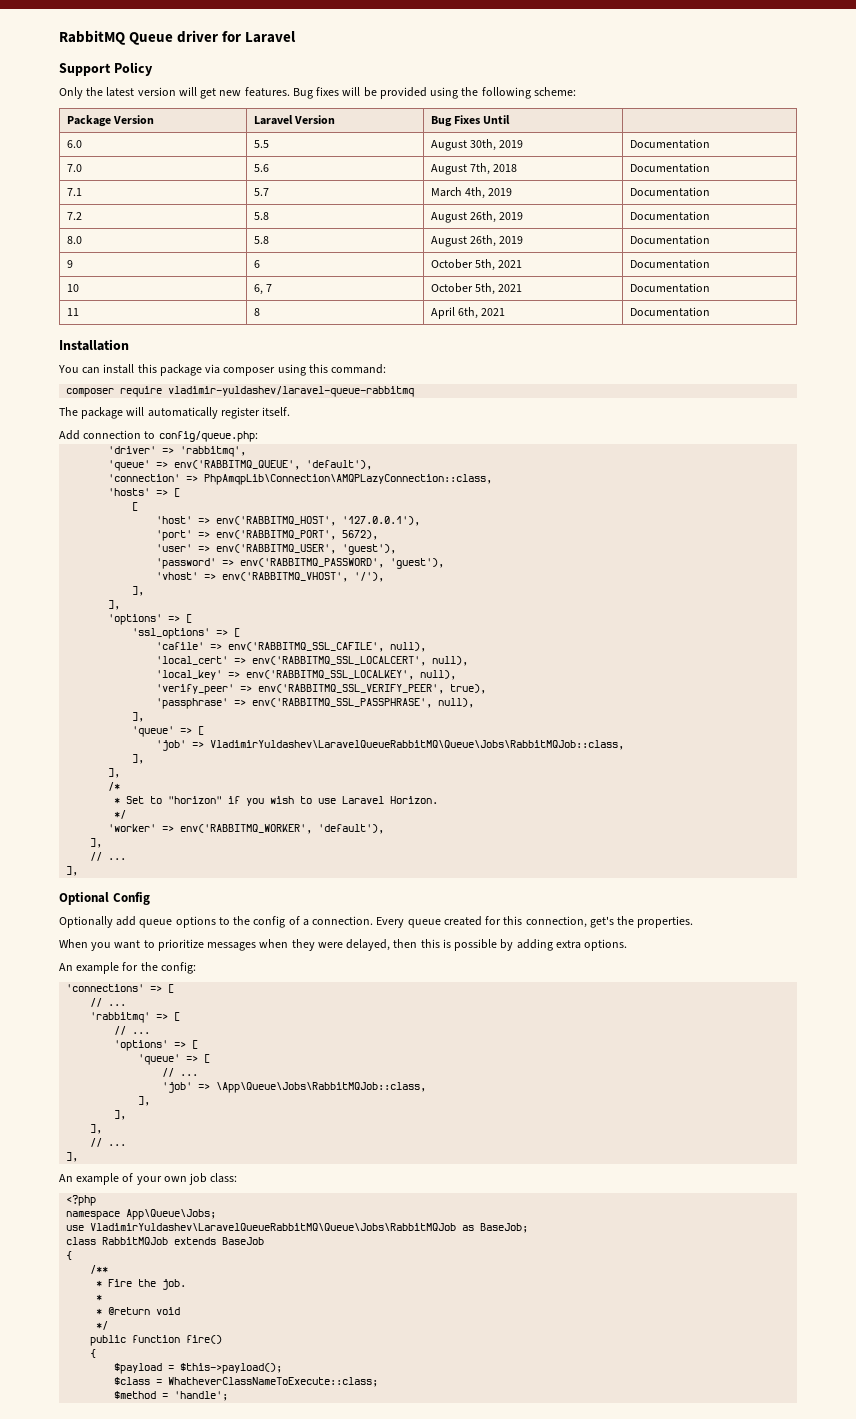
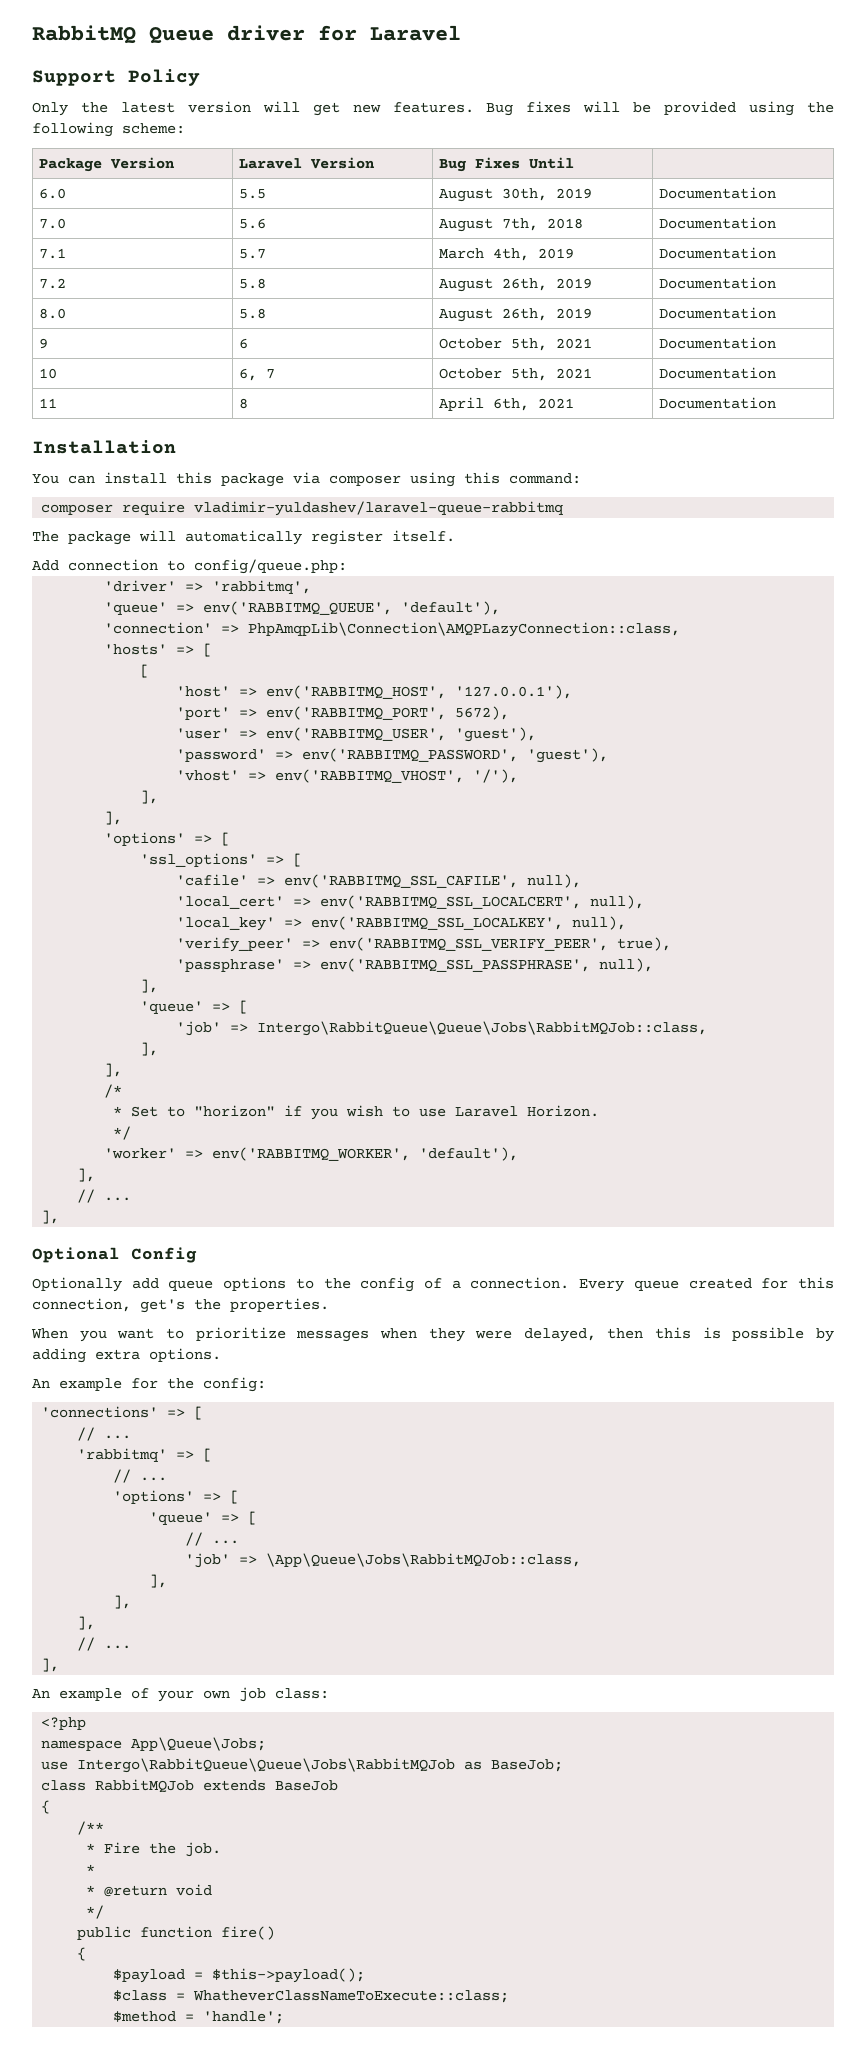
[210,740,625,750] VladimirYuldashev\LaravelQueueRabbitMQ\Queue\Jobs\RabbitMQJob::class, -> [257,1021,708,1036] Intergo\RabbitQueue\Queue\Jobs\RabbitMQJob::class,
[90,1223,457,1231] VladimirYuldashev\LaravelQueueRabbitMQ\Queue\Jobs\RabbitMQJob -> [77,1758,456,1773] Intergo\RabbitQueue\Queue\Jobs\RabbitMQJob

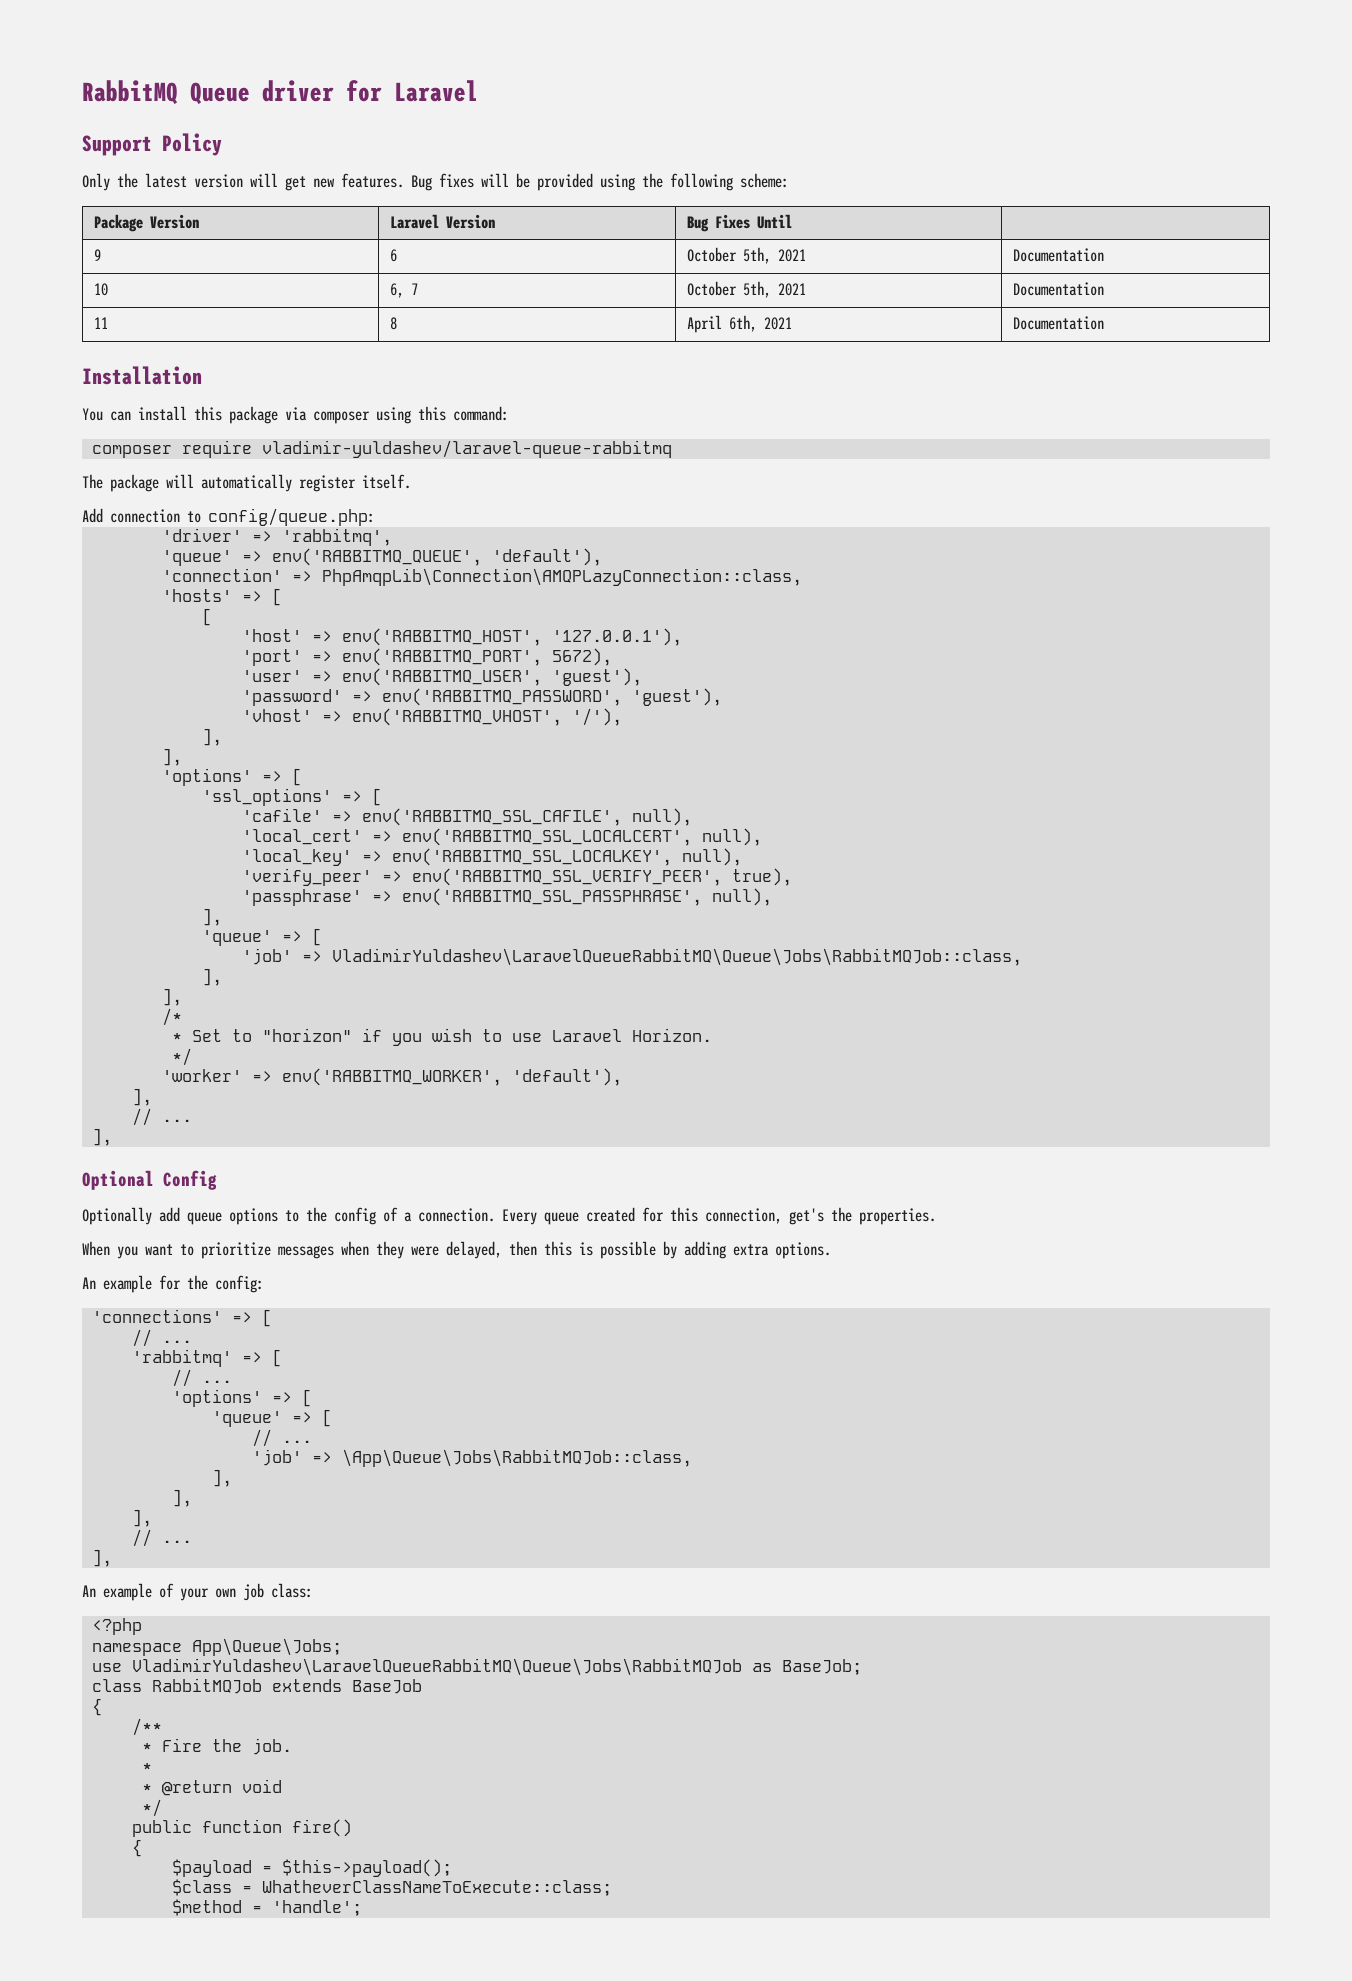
[39,188,67,199] [239,189,267,199] [439,188,593,202] [659,187,777,199] [39,218,67,229] [239,218,267,229] [439,218,584,232] [659,217,777,229] [39,248,67,259] [239,249,267,259] [439,248,575,261] [659,247,777,259] [39,278,67,289] [239,278,267,289] [439,278,593,292] [659,277,777,289] [39,308,67,319] [239,308,267,319] [439,308,593,322] [659,307,777,319] // 6.0 | 5.5 | August 30th, 2019 | Documentation // 7.0 | 5.6 | August 7th, 2018 | Documentation // 7.1 | 5.7 | March 4th, 2019 | Documentation // 7.2 | 5.8 | August 26th, 2019 | Documentation // 8.0 | 5.8 | August 26th, 2019 | Documentation -> (793, 221) none
[257,1021,708,1036] Intergo\RabbitQueue\Queue\Jobs\RabbitMQJob::class, -> [331,948,1022,966] VladimirYuldashev\LaravelQueueRabbitMQ\Queue\Jobs\RabbitMQJob::class,
[77,1758,456,1773] Intergo\RabbitQueue\Queue\Jobs\RabbitMQJob -> [131,1658,742,1676] VladimirYuldashev\LaravelQueueRabbitMQ\Queue\Jobs\RabbitMQJob

